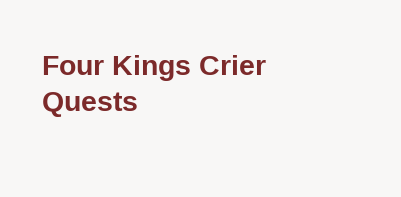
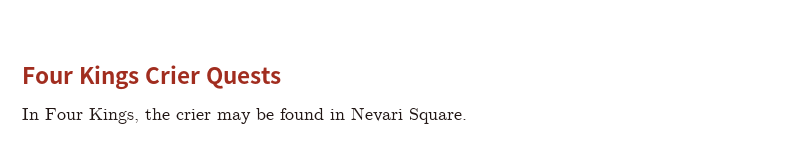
(138, 104) none -> [22,107,467,124] // In Four Kings, the crier may be found in Nevari Square.

